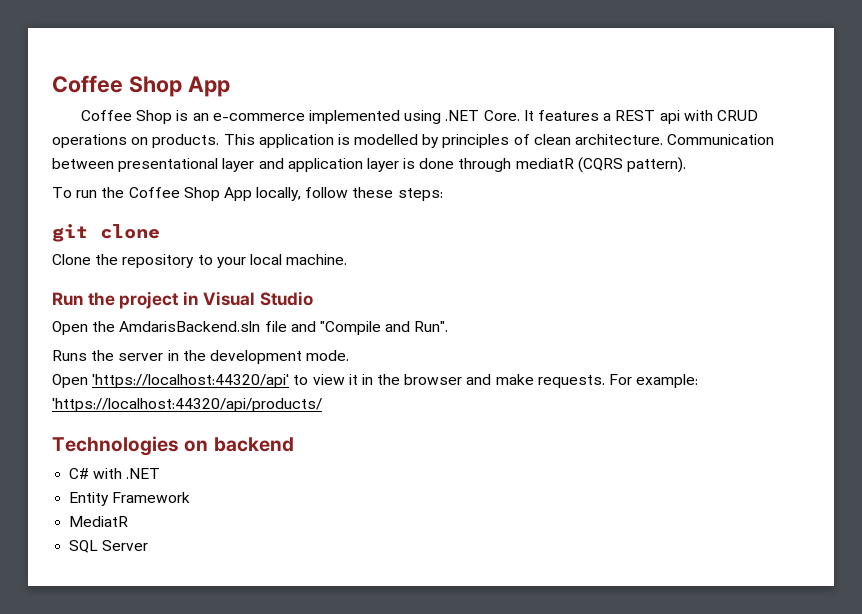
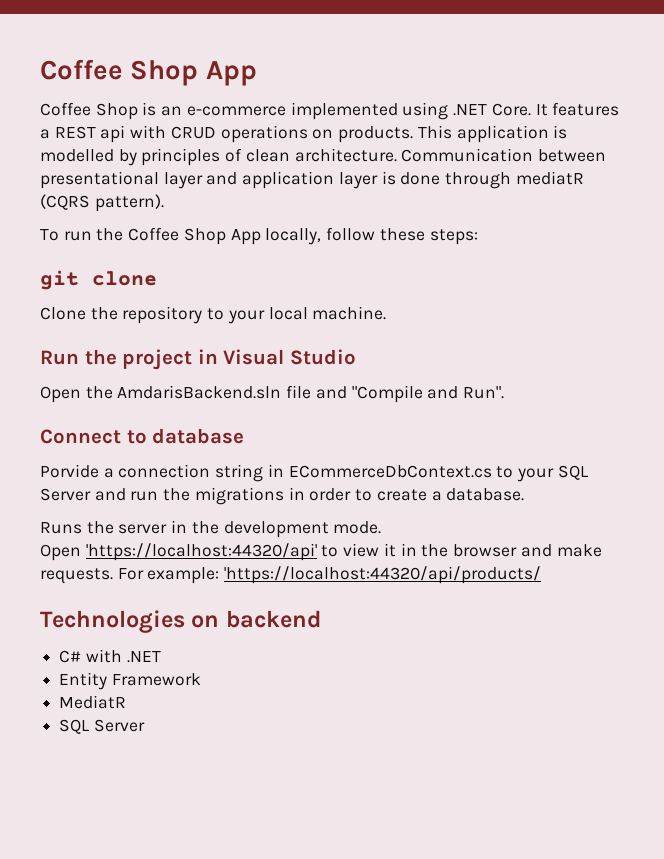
(449, 326) none -> [40,428,245,444] [40,464,589,482] [40,487,525,505] // Connect to database // Porvide a connection string in ECommerceDbContext.cs to your SQL Server and run the migrations in order to create a database.

